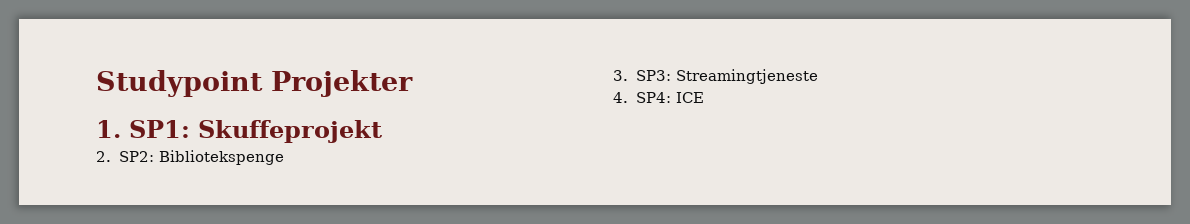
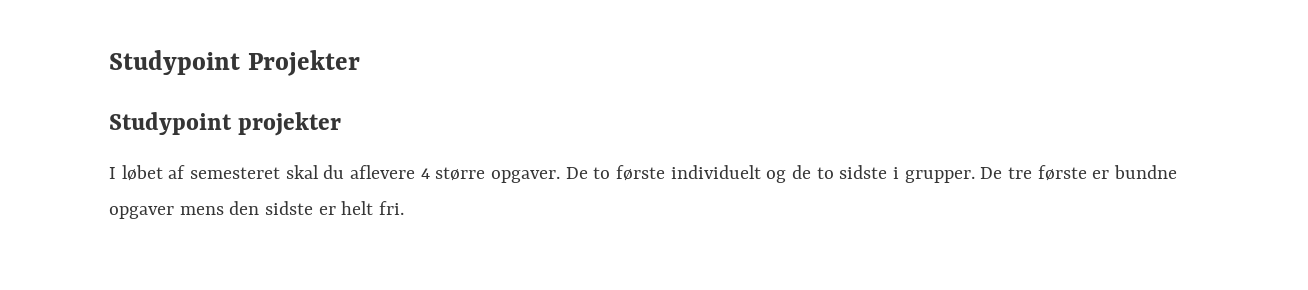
[96,120,382,143] [96,150,284,165] [613,69,818,84] [613,92,704,103] 1. SP1: Skuffeprojekt // 2. SP2: Bibliotekspenge // 3. SP3: Streamingtjeneste // 4. SP4: ICE -> [109,112,342,136] [109,165,1178,183] [109,201,405,219] Studypoint projekter // I løbet af semesteret skal du aflevere 4 større opgaver. De to første individuelt og de to sidste i grupper. De tre første er bundne opgaver mens den sidste er helt fri.

